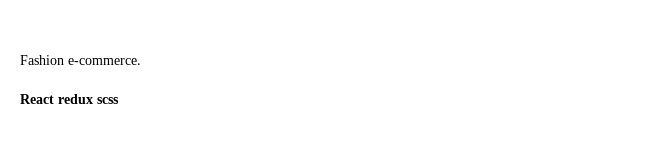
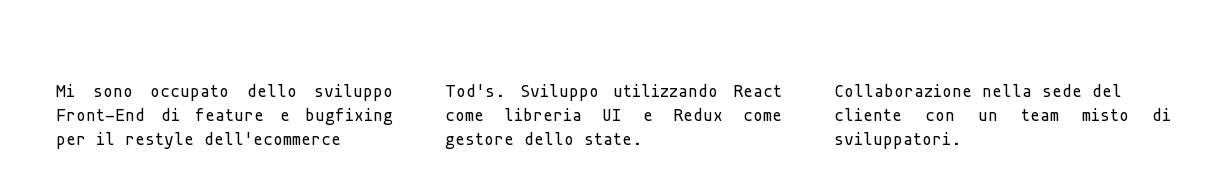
[20,55,141,65] [20,94,119,104] Fashion e-commerce. // React redux scss -> [56,84,393,101] [56,108,393,125] [56,132,341,149] [445,84,782,101] [445,108,782,121] [445,132,642,149] [834,84,1122,97] [834,108,1171,121] [834,132,961,149] Mi sono occupato dello sviluppo Front-End di feature e bugfixing per il restyle dell'ecommerce Tod's. Sviluppo utilizzando React come libreria UI e Redux come gestore dello state. Collaborazione nella sede del cliente con un team misto di sviluppatori.

